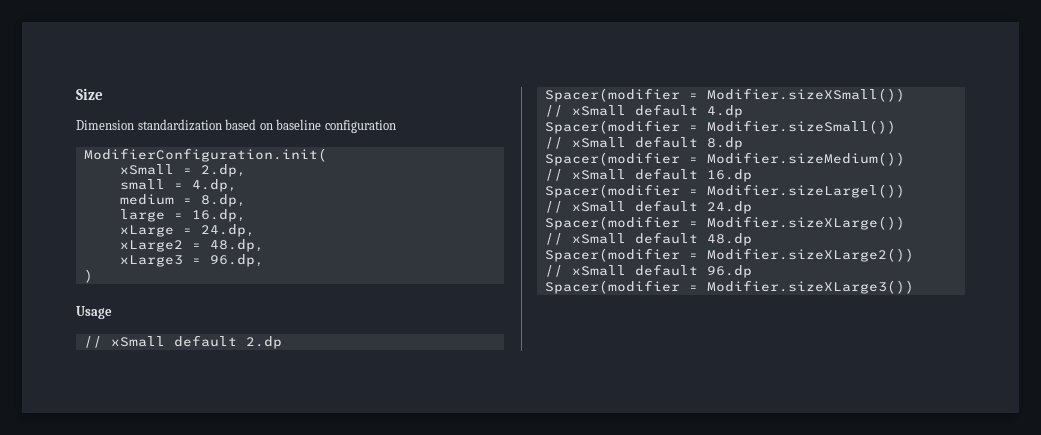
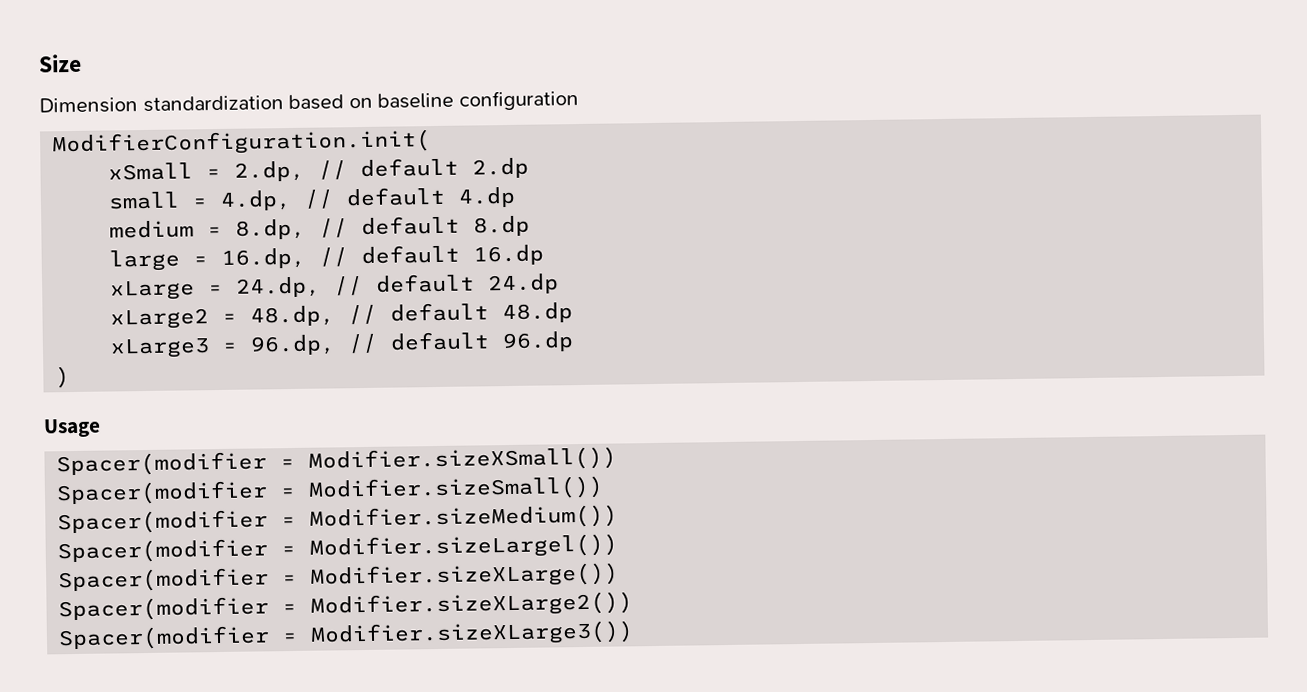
(246, 170) none -> [318,157,530,180] // default 2.dp
(237, 185) none -> [304,186,517,209] // default 4.dp
(246, 200) none -> [319,215,531,238] // default 8.dp
(246, 215) none -> [319,244,545,267] // default 16.dp
(255, 230) none -> [334,273,560,296] // default 24.dp
(264, 245) none -> [348,302,574,325] // default 48.dp
(264, 260) none -> [348,331,575,354] // default 96.dp
[83,335,282,349] // // xSmall default 2.dp -> (101, 428) none
[544,104,743,118] // // xSmall default 4.dp -> (618, 459) none
[544,136,743,150] // // xSmall default 8.dp -> (605, 488) none
[544,168,752,182] // // xSmall default 16.dp -> (619, 517) none
[544,200,752,214] // // xSmall default 24.dp -> (619, 546) none
[544,232,752,246] // // xSmall default 48.dp -> (620, 575) none
[544,264,752,278] // // xSmall default 96.dp -> (634, 604) none

